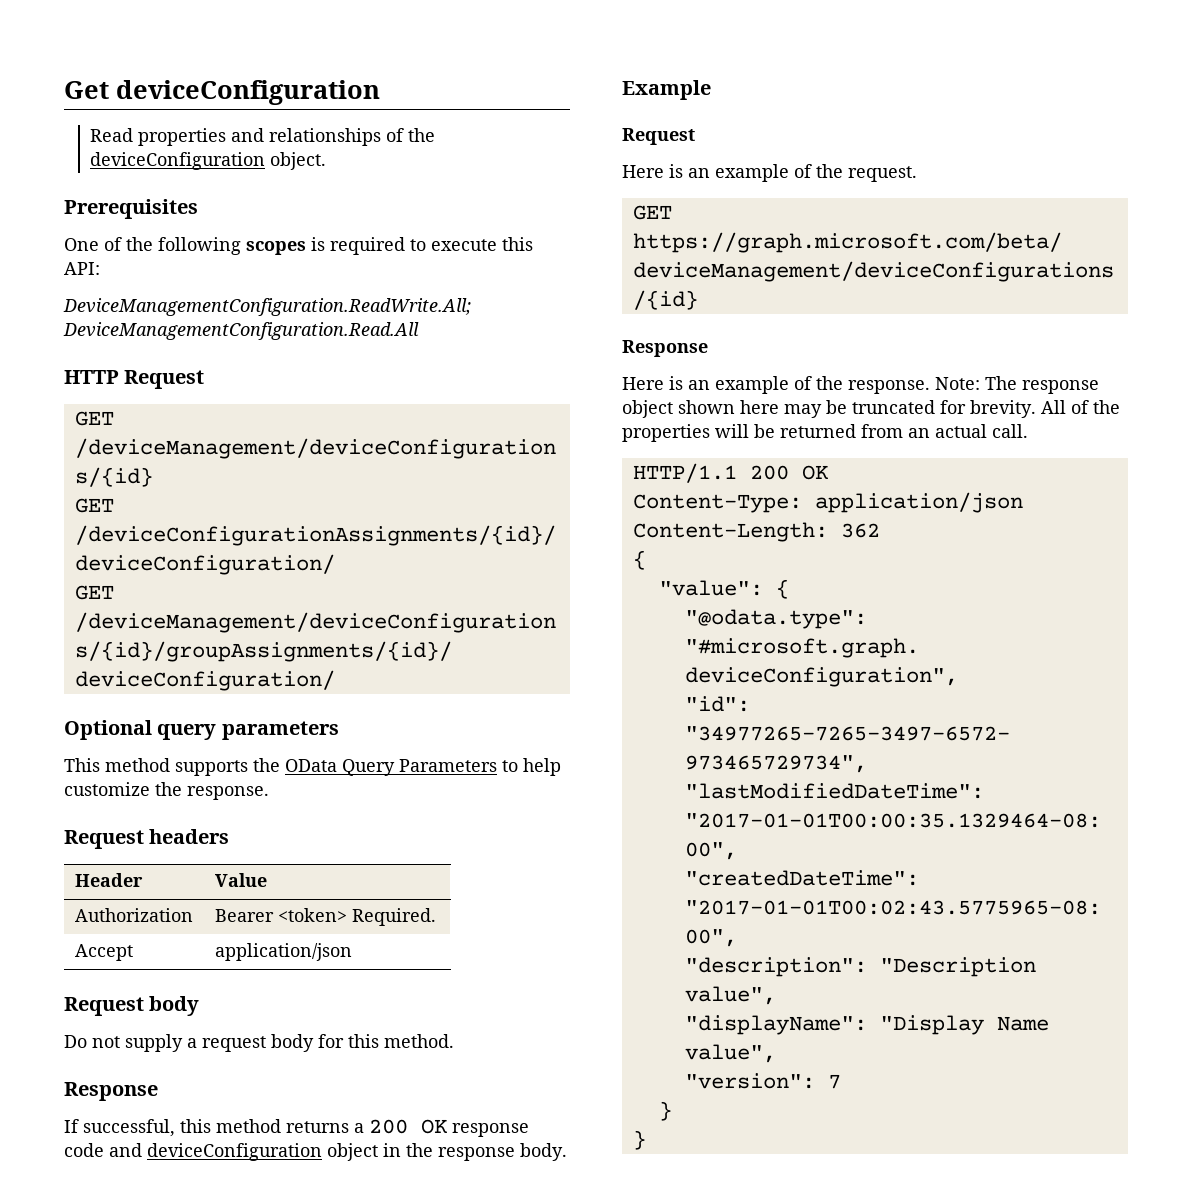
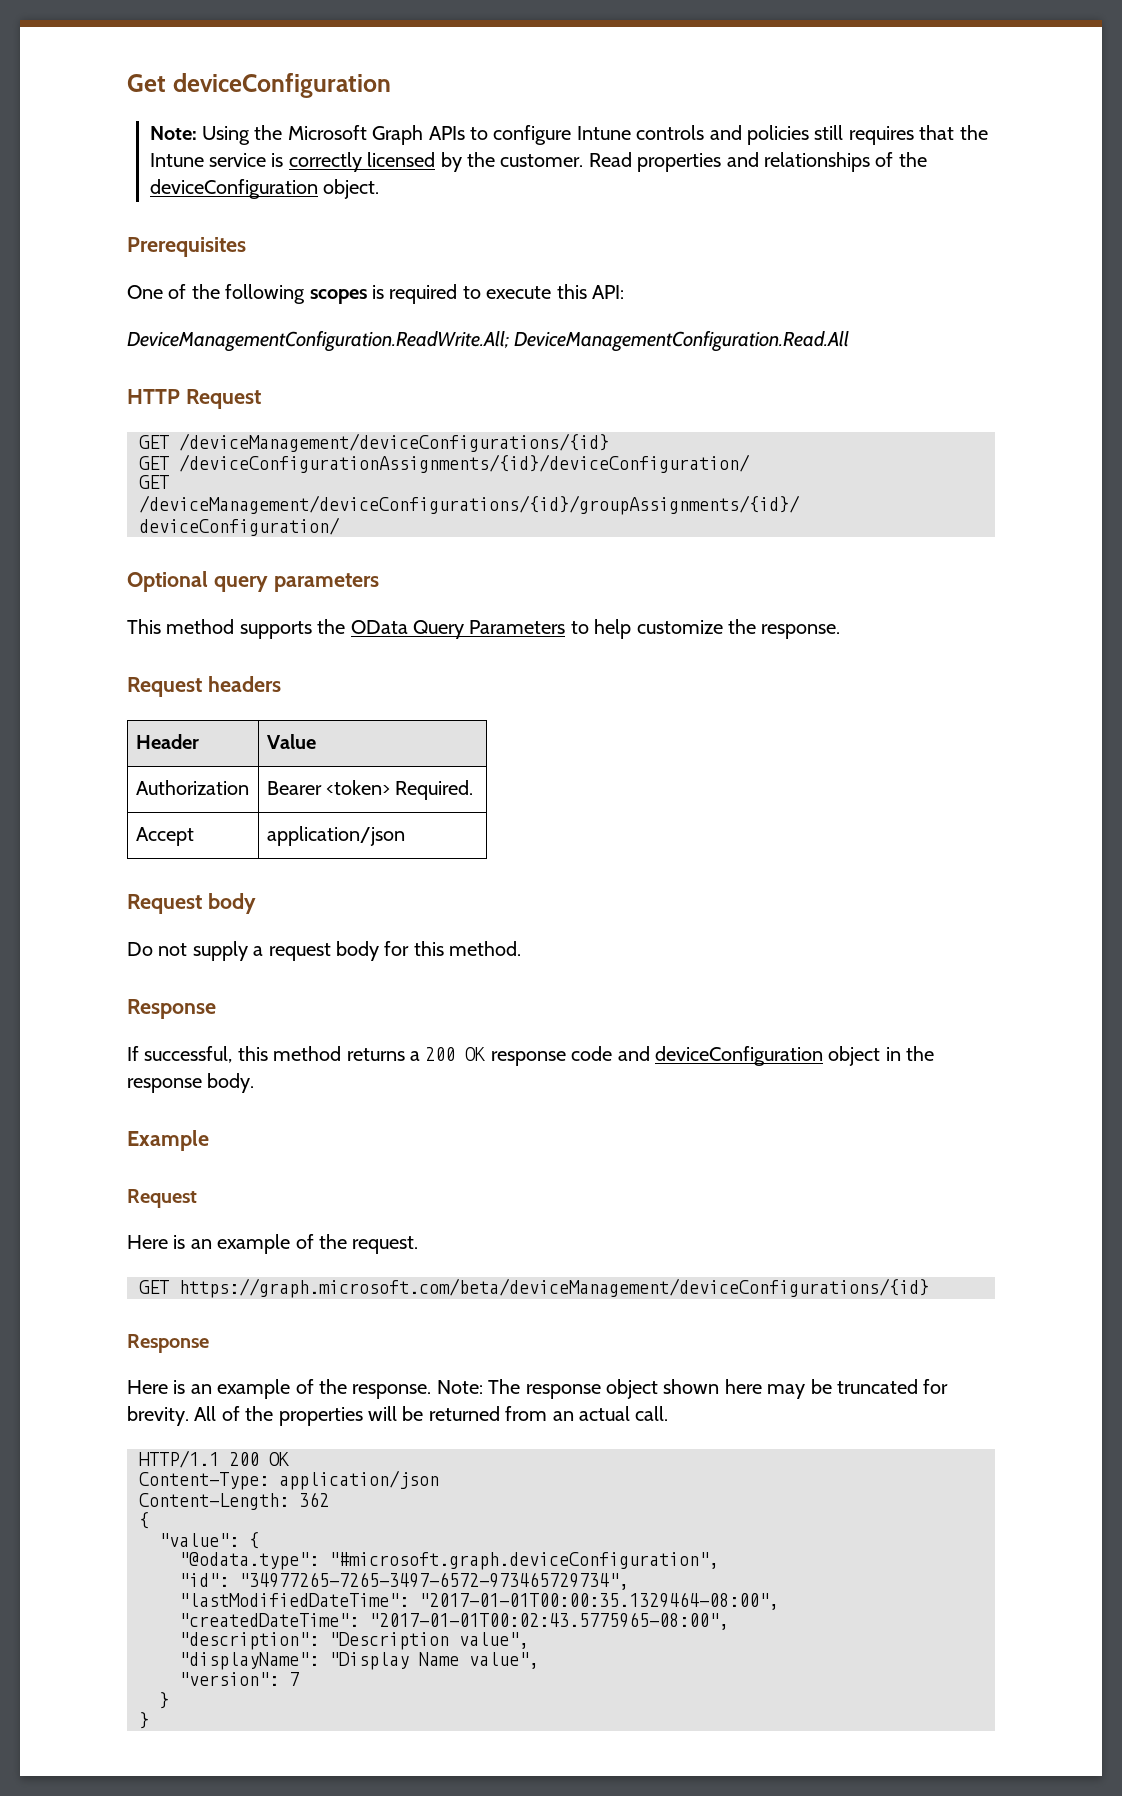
(380, 92) none -> [149,125,988,145] [149,152,584,172] Note: Using the Microsoft Graph APIs to configure Intune controls and policies still requires that the Intune service is correctly licensed by the customer.

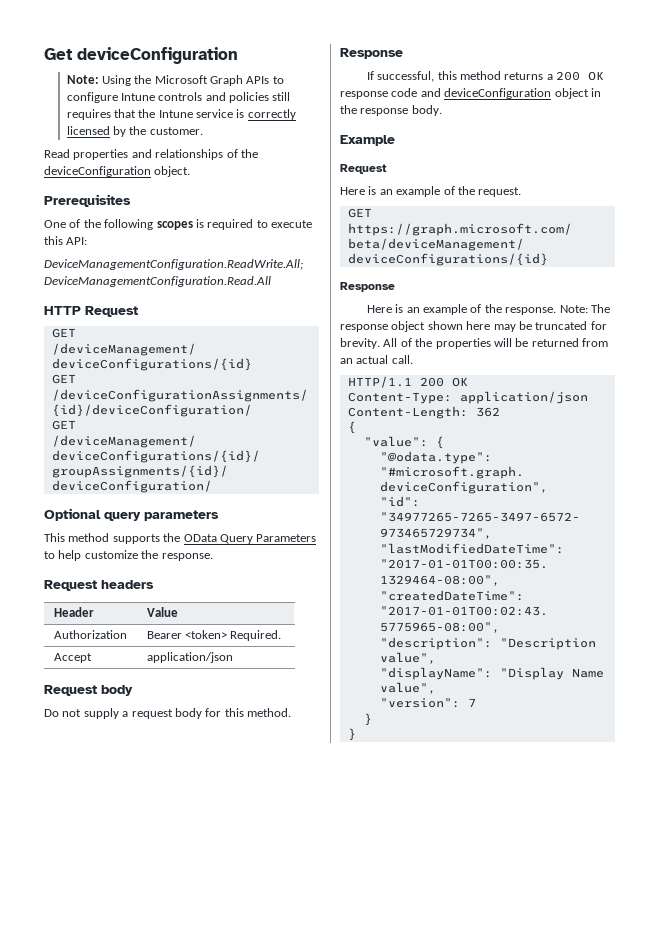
(584, 160) none -> (203, 131) //

